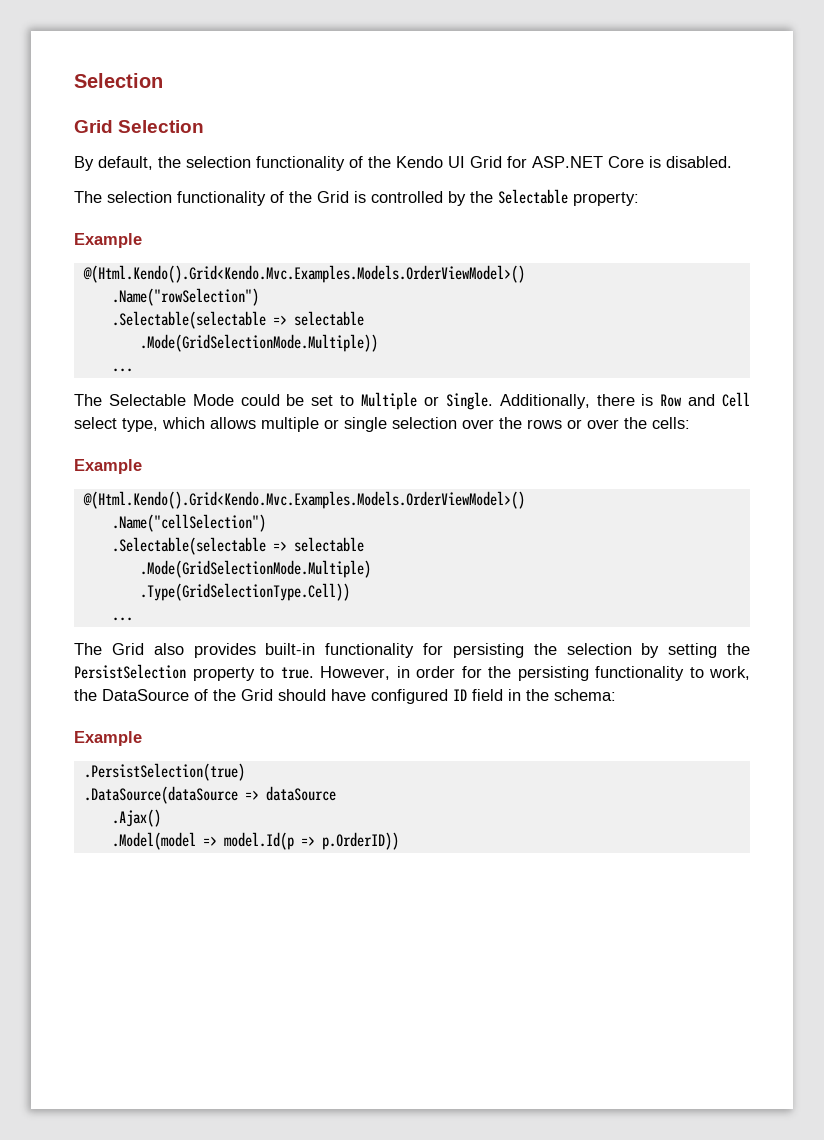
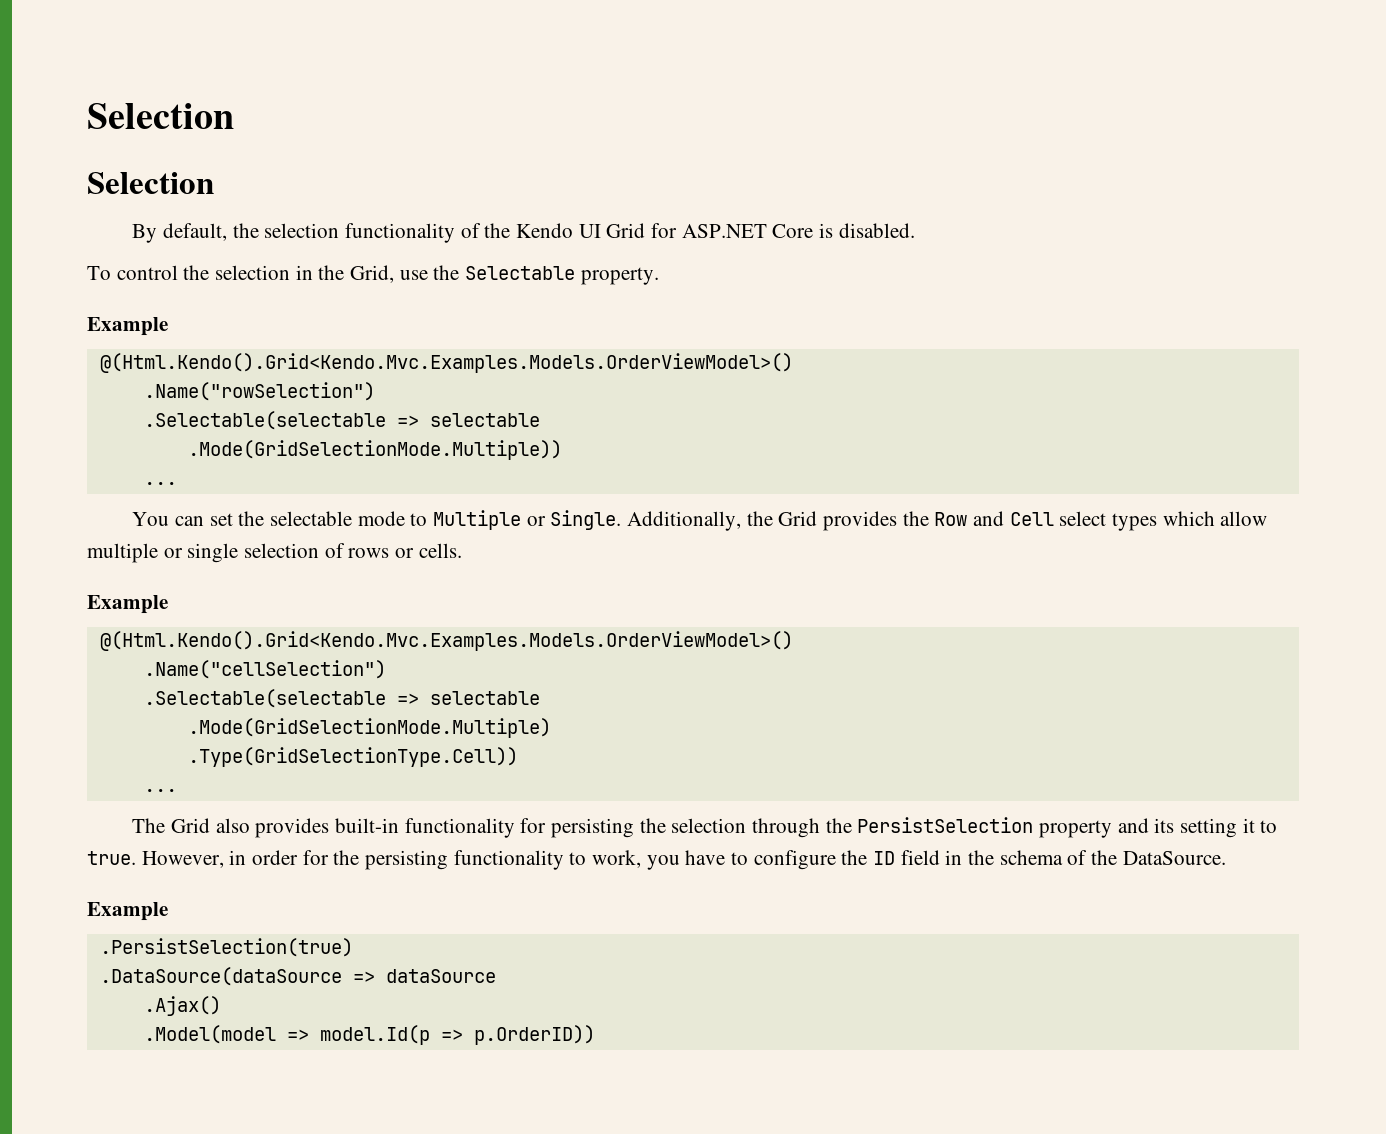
[74,73,163,88] [74,120,113,133] Selection // Grid -> [87,103,234,129] Selection //
[74,191,466,206] The selection functionality of the Grid is controlled by -> [87,265,428,283] To control the selection in the Grid, use
[573,192,639,206] property: -> [580,267,659,285] property.
[74,394,334,406] The Selectable Mode could be set -> [132,511,405,526] You can set the selectable mode
[596,394,654,406] there is -> [746,511,929,531] the Grid provides the
[122,417,256,432] type, which allows -> [1112,511,1268,531] types which allow
[462,417,690,429] over the rows or over the cells: -> [324,543,462,558] of rows or cells.
[641,643,718,658] by setting -> [752,818,821,838] through
(255, 674) none -> [1117,818,1255,838] and its setting it
[74,689,616,704] the DataSource of the Grid should have configured ID field in the schema: -> [646,850,1226,870] you have to configure the ID field in the schema of the DataSource.

